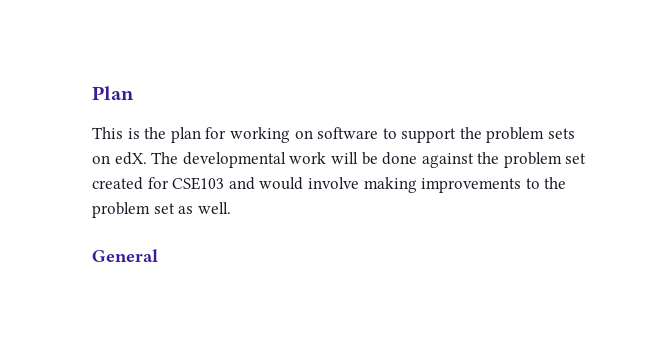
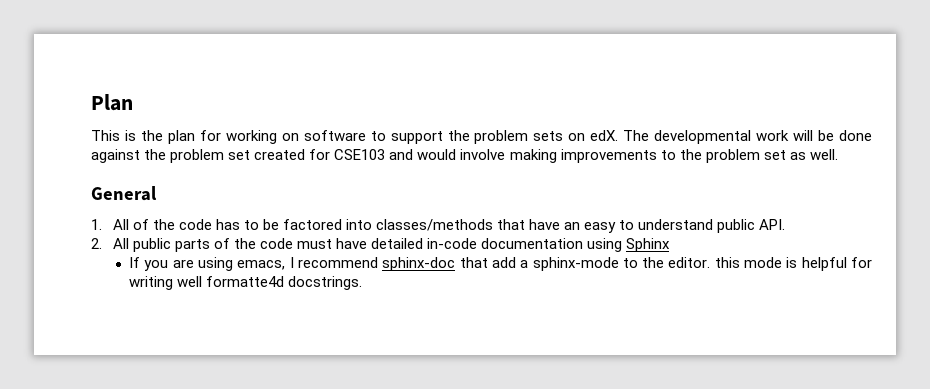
(158, 255) none -> [91,219,786,233] [91,238,671,252] [129,257,873,271] [129,276,363,290] // 1. All of the code has to be factored into classes/methods that have an easy to understand public API. // 2. All public parts of the code must have detailed in-code documentation using Sphinx // If you are using emacs, I recommend sphinx-doc that add a sphinx-mode to the editor. this mode is helpful for writing well formatte4d docstrings.

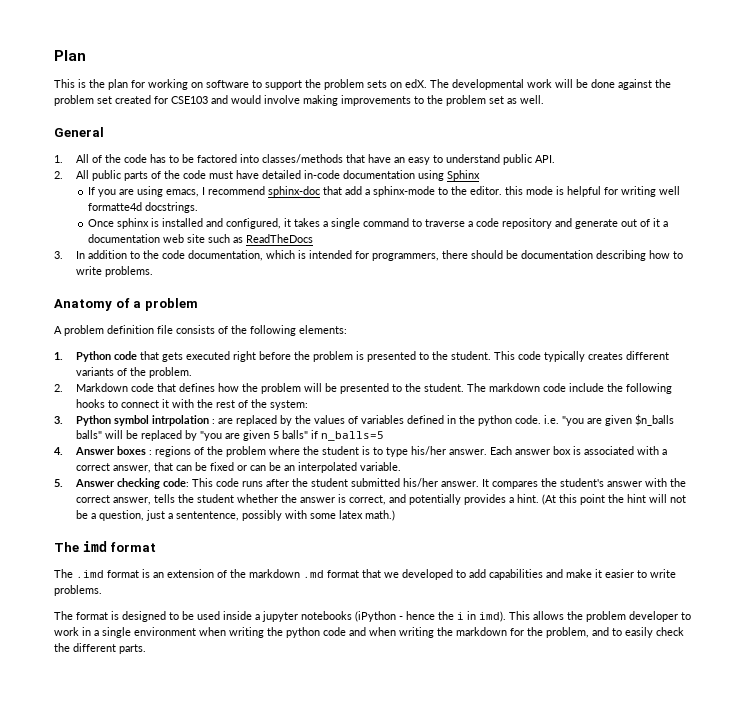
(363, 283) none -> [87,218,668,229] [87,234,313,243] [54,250,683,261] [75,266,153,277] [54,298,198,311] [54,325,347,336] [54,351,669,362] [75,367,192,378] [54,383,672,394] [75,399,308,410] [54,414,674,426] [75,430,384,441] [54,446,667,457] [75,462,401,473] [54,478,686,489] [75,494,686,505] [75,510,395,521] [54,541,157,552] [54,569,676,580] [54,585,102,596] [54,611,691,622] [54,627,684,638] [54,643,146,654] // Once sphinx is installed and configured, it takes a single command to traverse a code repository and generate out of it a documentation web site such as ReadTheDocs // 3. In addition to the code documentation, which is intended for programmers, there should be documentation describing how to write problems. // Anatomy of a problem // A problem definition file consists of the following elements: // 1. Python code that gets executed right before the problem is presented to the student. This code typically creates different variants of the problem. // 2. Markdown code that defines how the problem will be presented to the student. The markdown code include the following hooks to connect it with the rest of the system: // 3. Python symbol intrpolation : are replaced by the values of variables defined in the python code. i.e. "you are given $n_balls balls" will be replaced by "you are given 5 balls" if n_balls=5 // 4. Answer boxes : regions of the problem where the student is to type his/her answer. Each answer box is associated with a correct answer, that can be fixed or can be an interpolated variable. // 5. Answer checking code: This code runs after the student submitted his/her answer. It compares the student's answer with the correct answer, tells the student whether the answer is correct, and potentially provides a hint. (At this point the hint will not be a question, just a sententence, possibly with some latex math.) // The imd format // The .imd format is an extension of the markdown .md format that we developed to add capabilities and make it easier to write problems. // The format is designed to be used inside a jupyter notebooks (iPython - hence the i in imd). This allows the problem developer to work in a single environment when writing the python code and when writing the markdown for the problem, and to easily check the different parts.

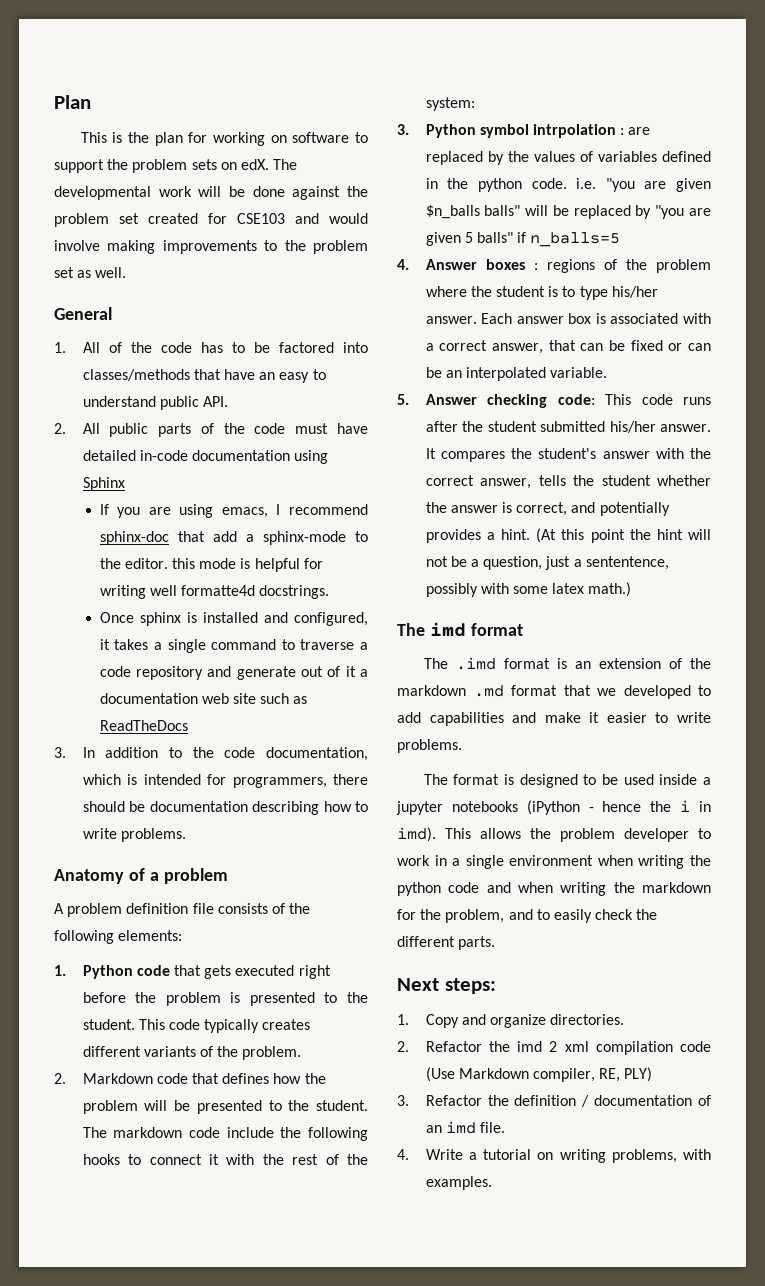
(146, 649) none -> [397,978,496,994] [397,1014,625,1028] [397,1041,711,1055] [425,1067,653,1082] [397,1095,711,1107] [425,1121,506,1134] [397,1149,711,1163] [425,1176,492,1190] // Next steps: // 1. Copy and organize directories. // 2. Refactor the imd 2 xml compilation code (Use Markdown compiler, RE, PLY) // 3. Refactor the definition / documentation of an imd file. // 4. Write a tutorial on writing problems, with examples.

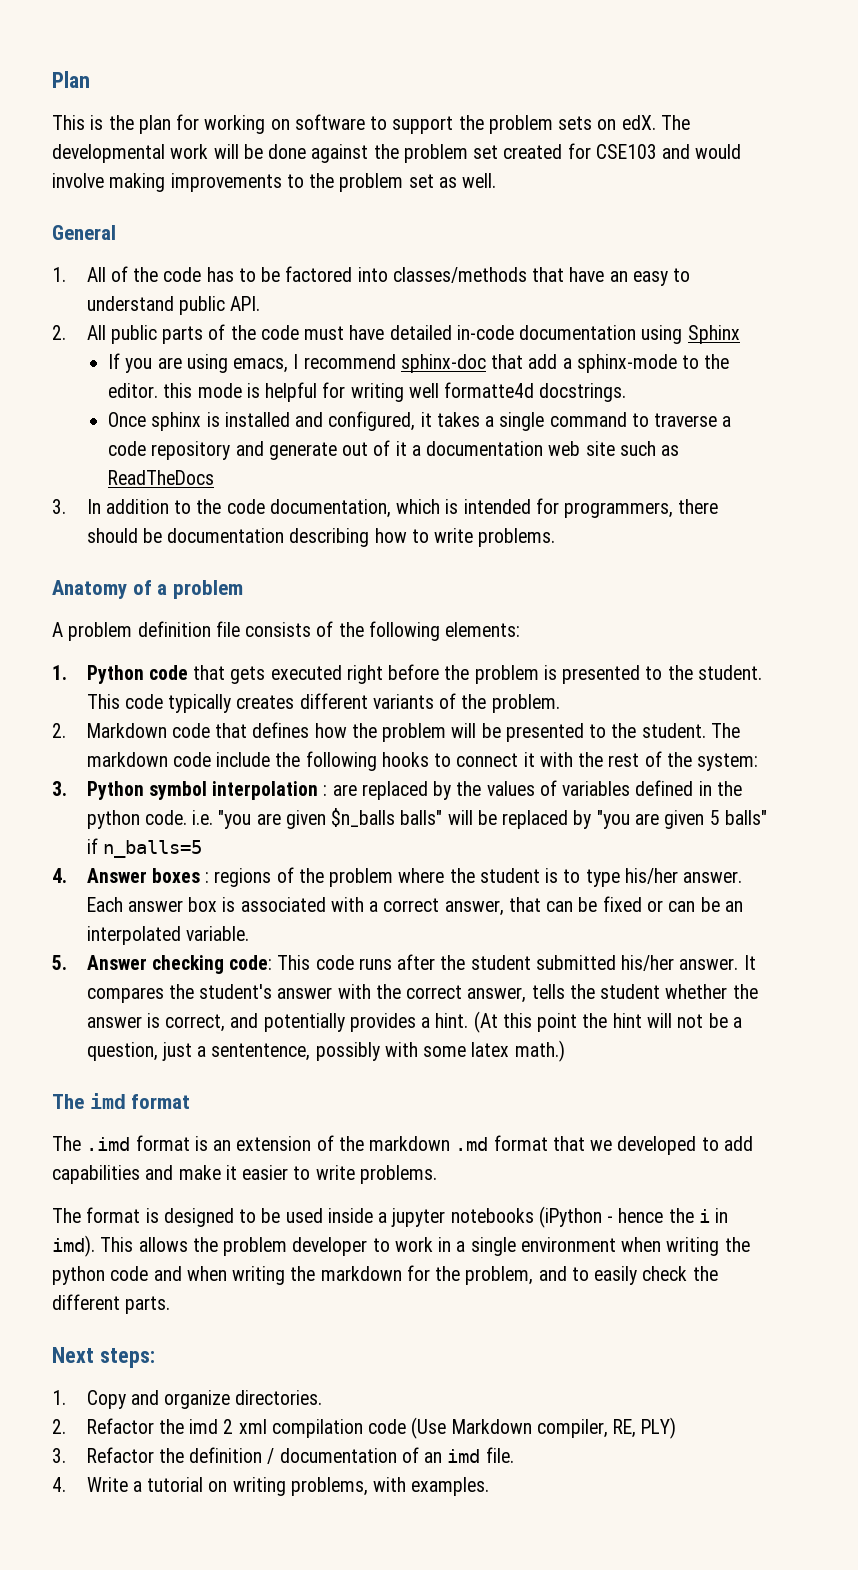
[533,124,617,138] intrpolation -> [212,781,319,800] interpolation

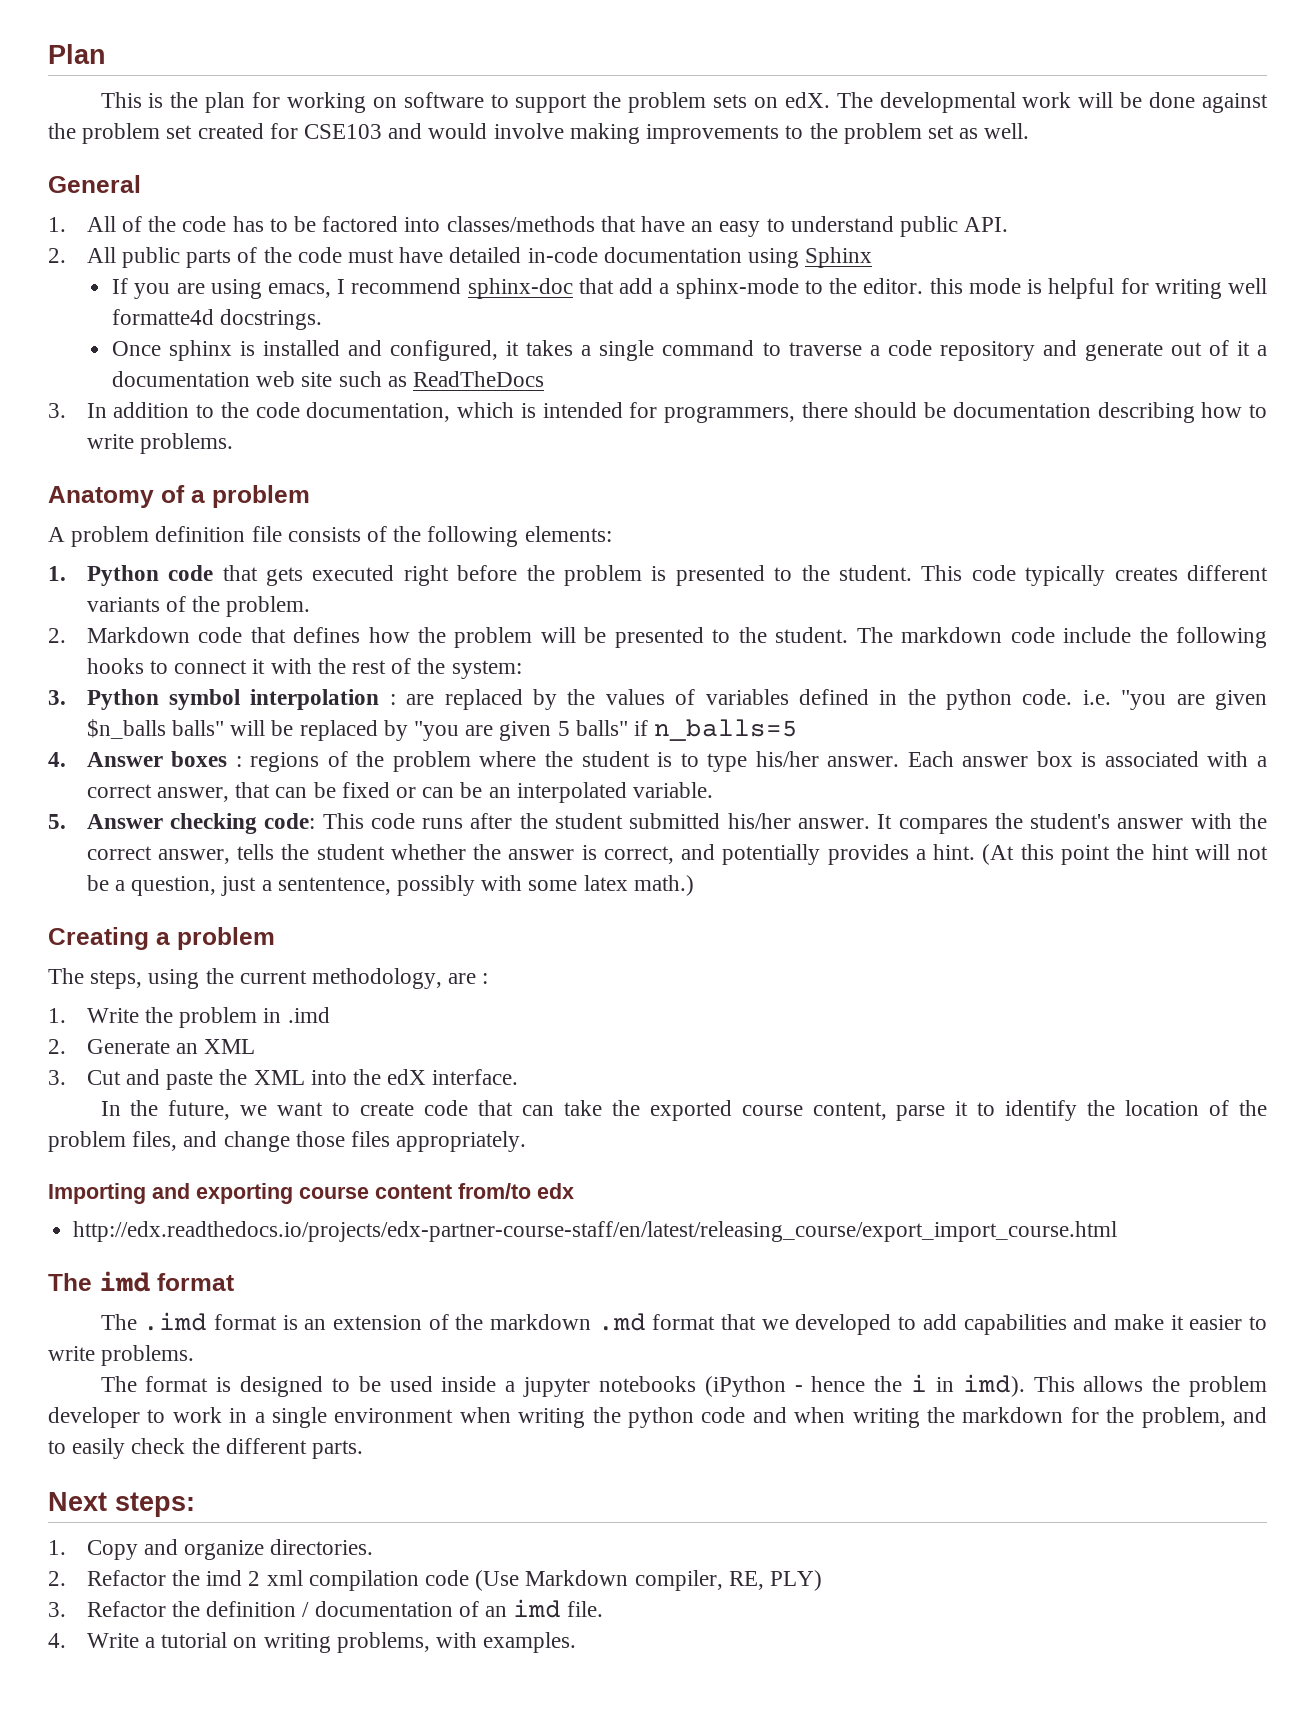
(565, 1051) none -> [48,927,275,950] [48,968,489,989] [48,1007,330,1028] [48,1039,256,1054] [48,1069,519,1090] [100,1100,1267,1121] [48,1131,527,1152] [48,1183,574,1204] [73,1221,1118,1242] // Creating a problem // The steps, using the current methodology, are : // 1. Write the problem in .imd // 2. Generate an XML // 3. Cut and paste the XML into the edX interface. // In the future, we want to create code that can take the exported course content, parse it to identify the location of the problem files, and change those files appropriately. // Importing and exporting course content from/to edx // http://edx.readthedocs.io/projects/edx-partner-course-staff/en/latest/releasing_course/export_import_course.html

